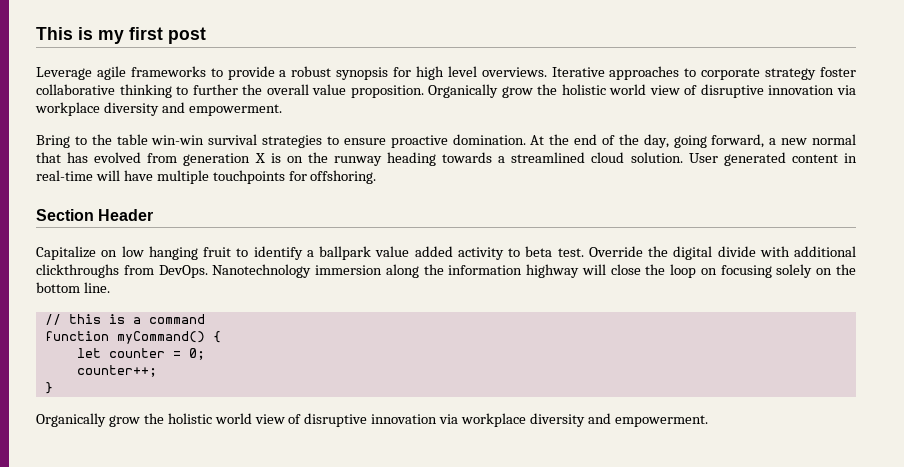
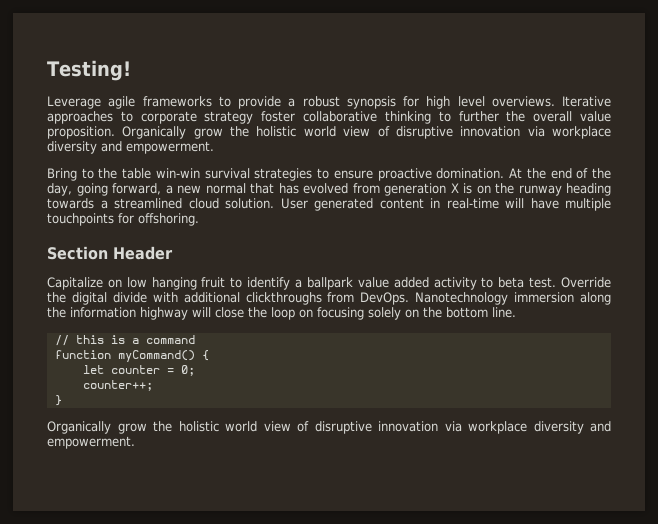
[36,27,206,44] This is my first post -> [47,60,131,81] Testing!

